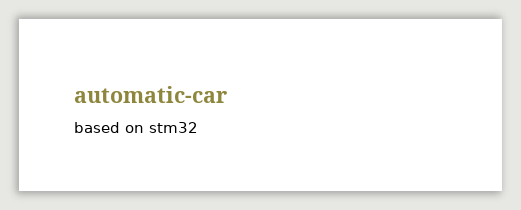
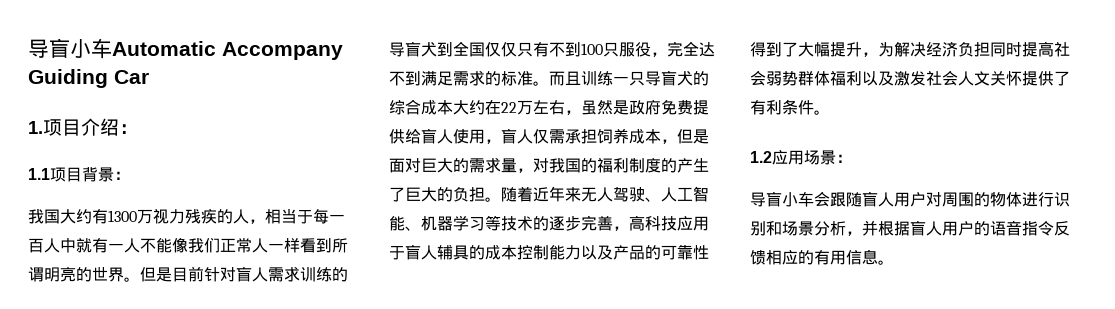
[74,86,227,103] [74,122,198,133] automatic-car // based on stm32 -> [28,38,343,60] [28,69,149,88] [28,118,138,136] [28,167,130,182] [28,208,345,224] [28,238,348,253] [28,266,348,282] [389,41,715,57] [389,70,709,86] [389,99,709,115] [389,128,709,144] [389,157,709,173] [389,186,709,202] [389,215,709,231] [389,244,709,260] [750,41,1070,57] [750,70,1070,86] [750,99,830,115] [750,150,852,165] [750,191,1070,207] [750,220,1070,236] [750,249,894,265] 导盲小车Automatic Accompany Guiding Car // 1.项目介绍： // 1.1项目背景： // 我国大约有1300万视力残疾的人，相当于每一百人中就有一人不能像我们正常人一样看到所谓明亮的世界。但是目前针对盲人需求训练的导盲犬到全国仅仅只有不到100只服役，完全达不到满足需求的标准。而且训练一只导盲犬的综合成本大约在22万左右，虽然是政府免费提供给盲人使用，盲人仅需承担饲养成本，但是面对巨大的需求量，对我国的福利制度的产生了巨大的负担。随着近年来无人驾驶、人工智能、机器学习等技术的逐步完善，高科技应用于盲人辅具的成本控制能力以及产品的可靠性得到了大幅提升，为解决经济负担同时提高社会弱势群体福利以及激发社会人文关怀提供了有利条件。 // 1.2应用场景： // 导盲小车会跟随盲人用户对周围的物体进行识别和场景分析，并根据盲人用户的语音指令反馈相应的有用信息。

